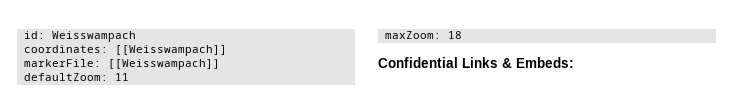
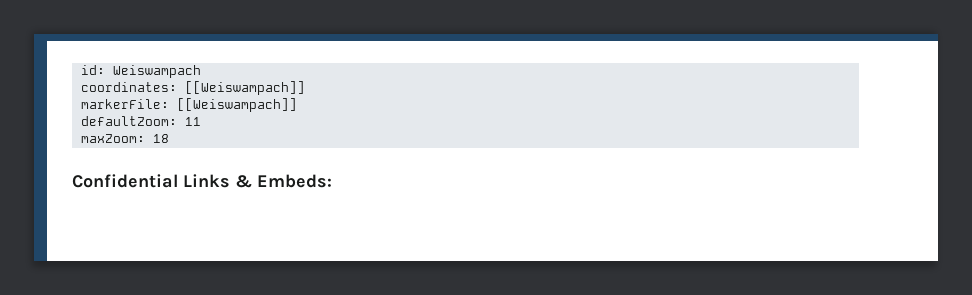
[51,31,136,42] Weisswampach -> [112,65,201,78] Weiswampach
[114,45,227,56] [[Weisswampach]] -> [184,81,305,95] [[Weiswampach]]
[107,59,220,70] [[Weisswampach]] -> [176,98,297,112] [[Weiswampach]]

